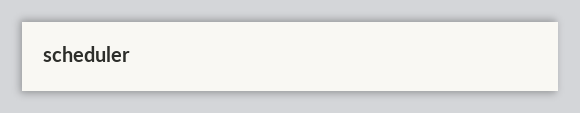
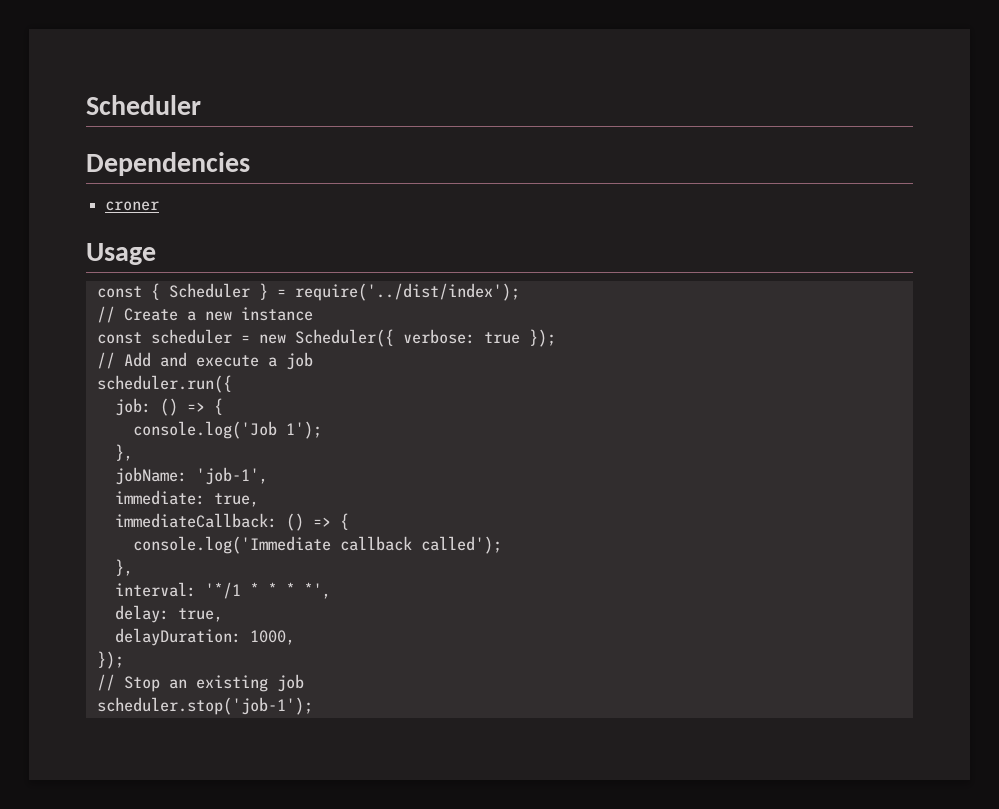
[43,46,130,62] scheduler -> [86,95,201,115] [86,152,250,176] [105,201,160,211] [86,243,156,265] [96,283,520,301] [96,306,313,323] [96,329,556,347] [96,352,313,370] [96,375,232,393] [114,398,223,416] [132,421,322,439] [114,444,133,461] [114,467,268,485] [114,490,259,507] [114,513,349,531] [132,536,502,554] [114,559,133,576] [114,582,331,599] [114,605,223,623] [114,628,295,646] [96,651,124,669] [96,674,304,692] [96,697,313,715] Scheduler // Dependencies // croner // Usage // const { Scheduler } = require('../dist/index'); // // Create a new instance // const scheduler = new Scheduler({ verbose: true }); // // Add and execute a job // scheduler.run({ // job: () => { // console.log('Job 1'); // }, // jobName: 'job-1', // immediate: true, // immediateCallback: () => { // console.log('Immediate callback called'); // }, // interval: '*/1 * * * *', // delay: true, // delayDuration: 1000, // }); // // Stop an existing job // scheduler.stop('job-1');

